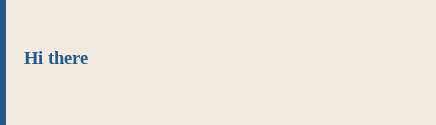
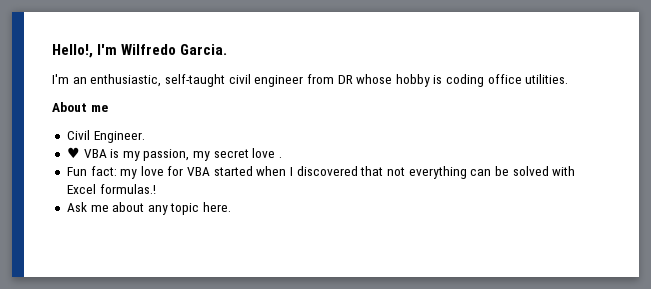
[24,51,88,64] Hi there -> [52,44,228,58] [52,74,569,87] [52,102,108,112] [66,130,145,143] [66,147,283,161] [66,166,576,179] [66,184,156,194] [66,202,232,215] Hello!, I'm Wilfredo Garcia. // I'm an enthusiastic, self-taught civil engineer from DR whose hobby is coding office utilities. // About me // Civil Engineer. // ♥ VBA is my passion, my secret love . // Fun fact: my love for VBA started when I discovered that not everything can be solved with Excel formulas.! // Ask me about any topic here.

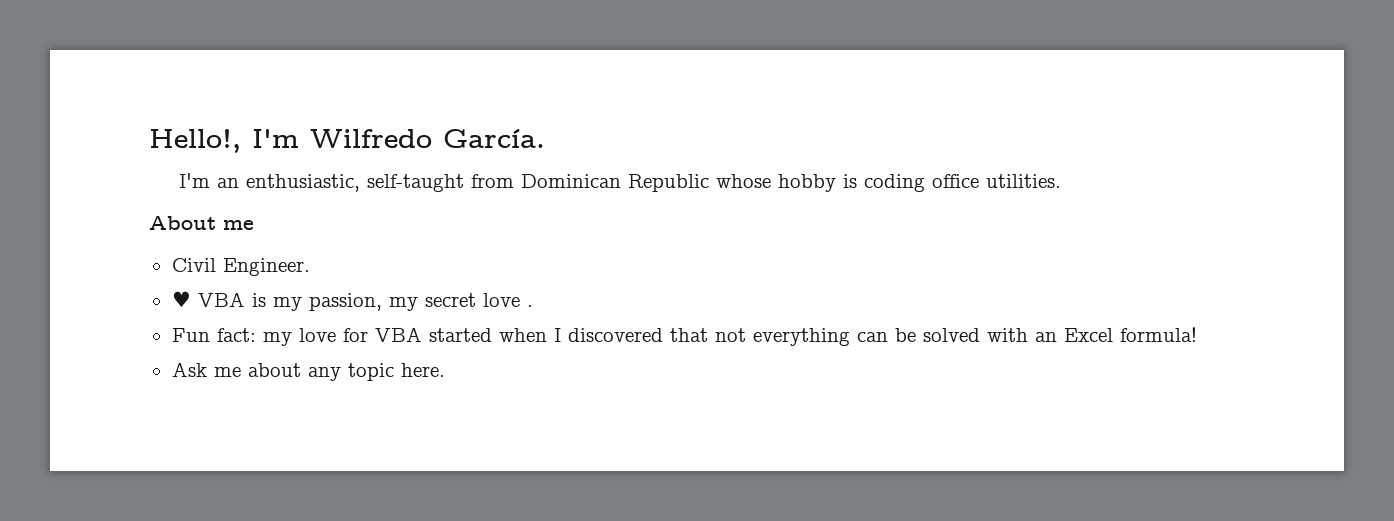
[180,44,228,55] Garcia. -> [443,129,545,148] García.
[228,74,353,87] civil engineer from DR -> [470,174,709,192] from Dominican Republic
[66,184,156,194] Excel formulas.! -> [1034,327,1197,342] an Excel formula!

